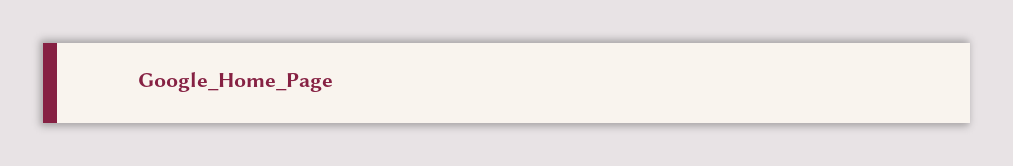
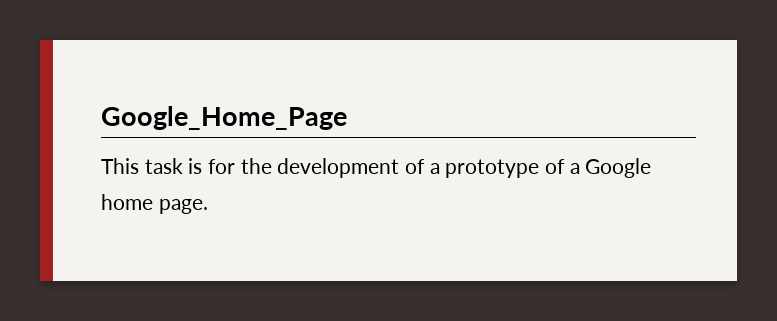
(333, 82) none -> [101,158,652,178] [101,194,208,214] // This task is for the development of a prototype of a Google home page.

